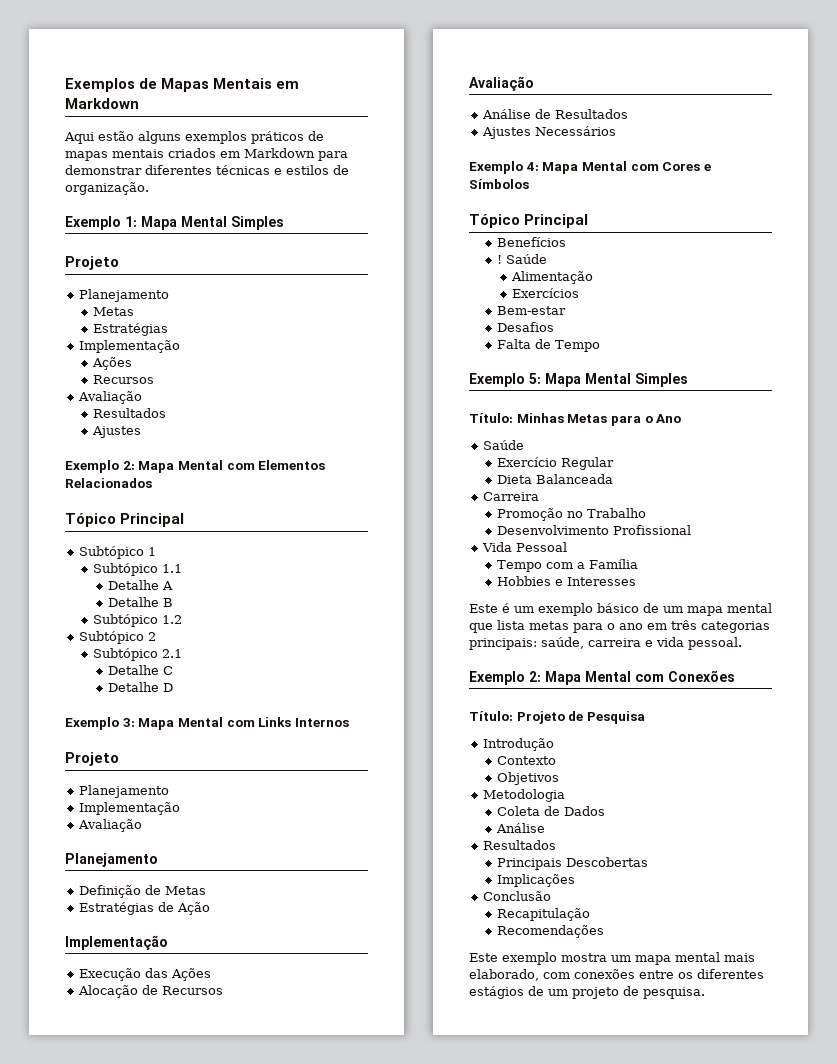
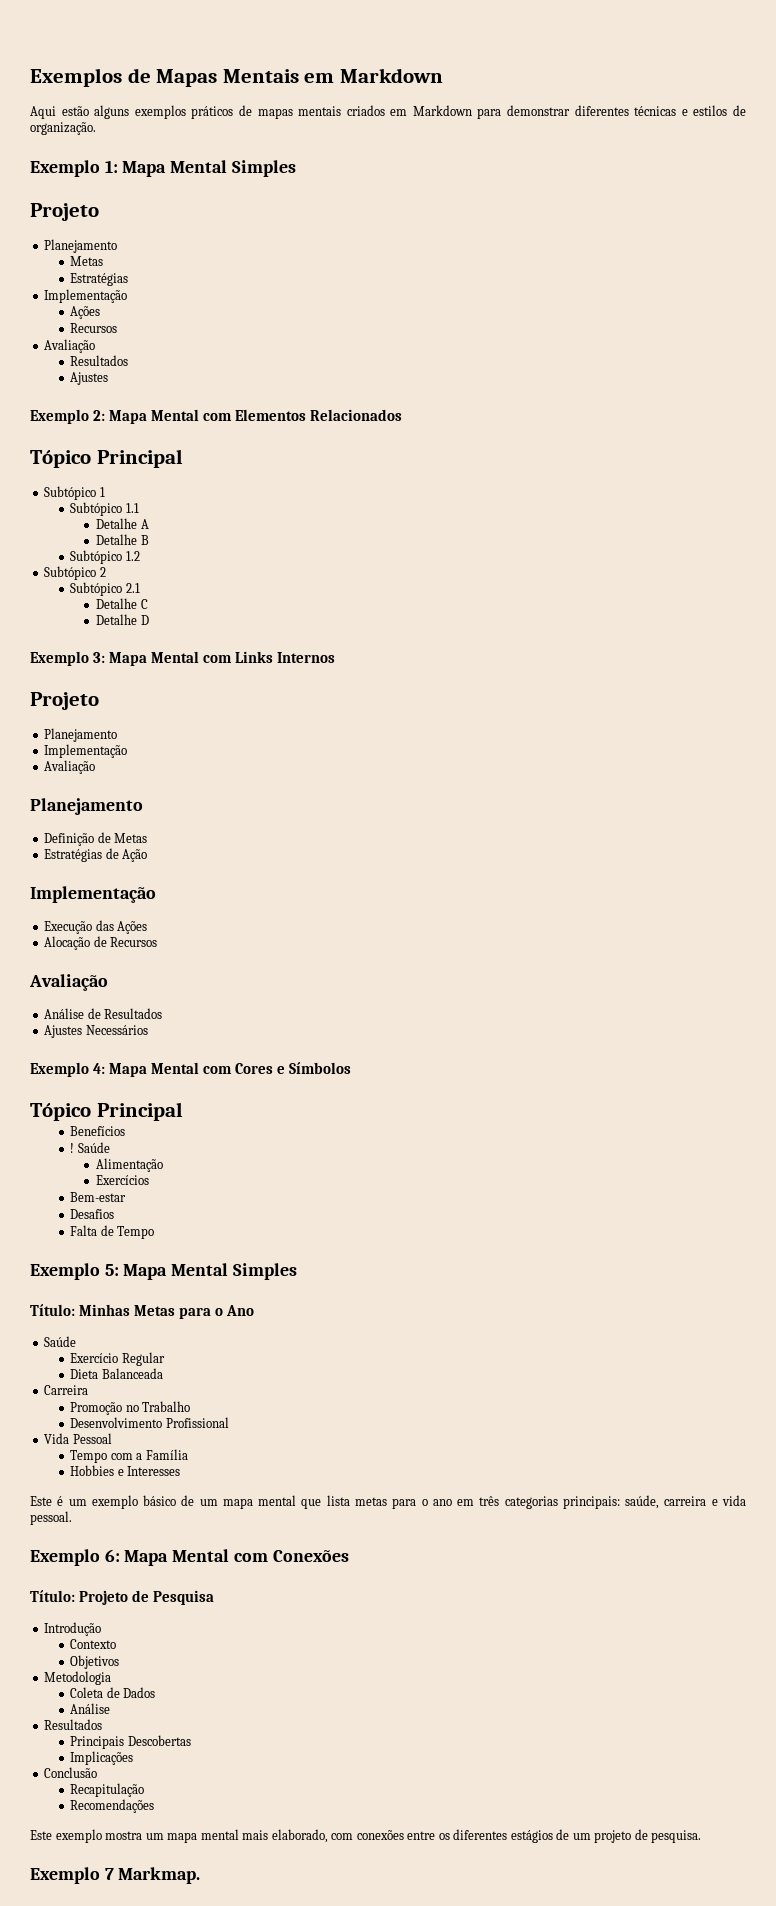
[529,671,541,682] 2: -> [104,1549,120,1562] 6:
(705, 993) none -> [30,1867,201,1884] // Exemplo 7 Markmap.

